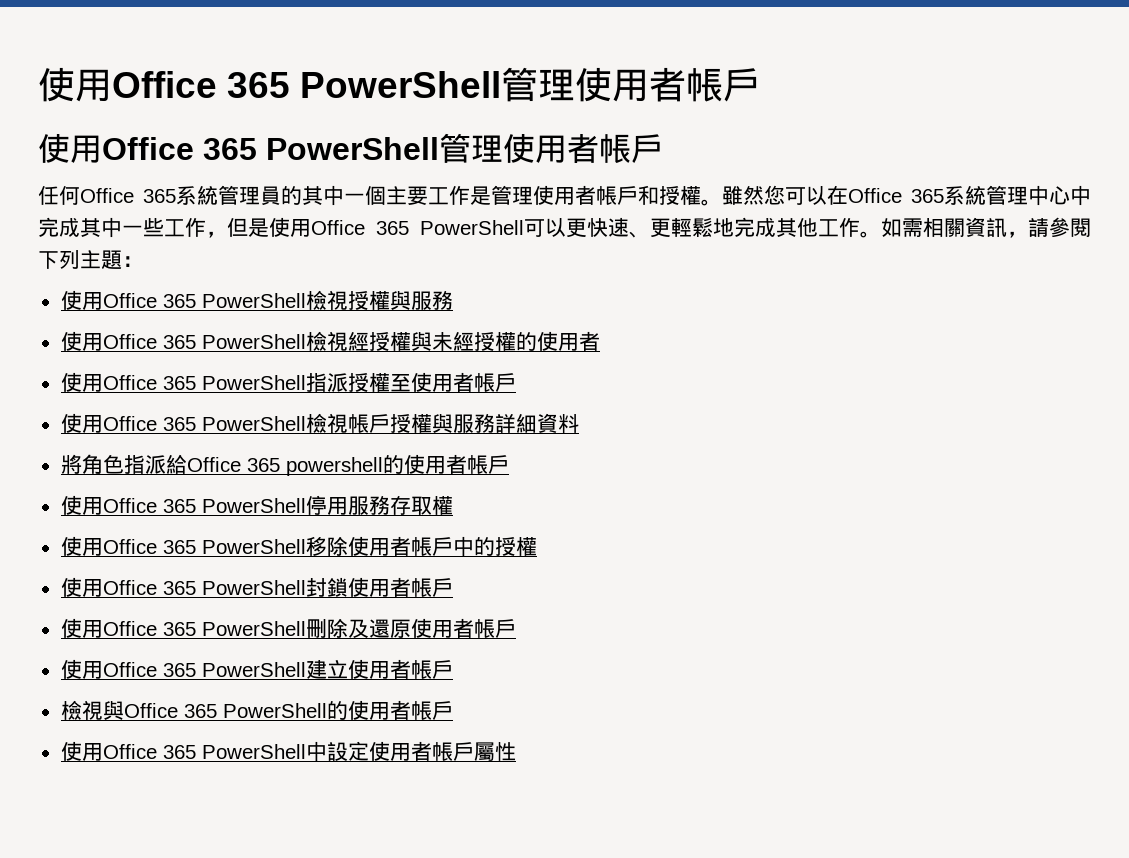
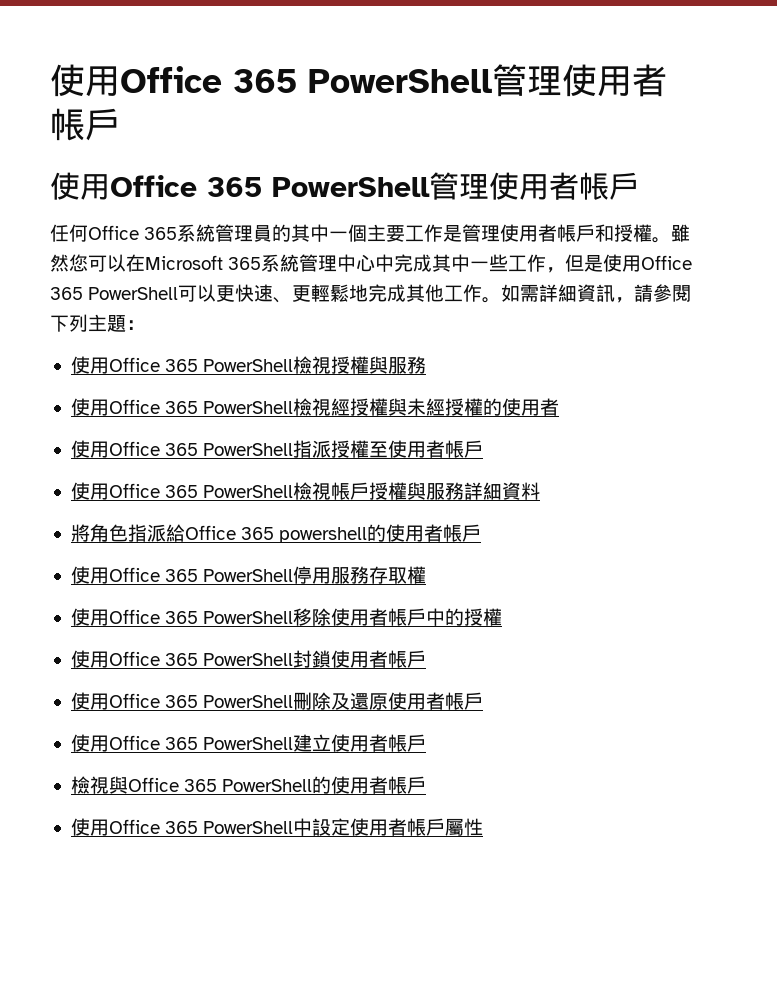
[848,188,902,203] Office -> [145,255,223,270] Microsoft
[923,218,965,237] 相關 -> [539,284,578,302] 詳細

